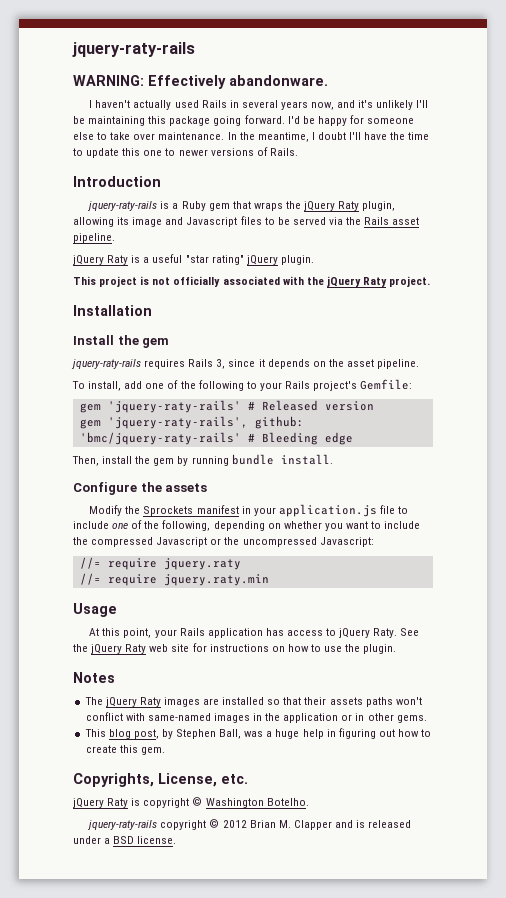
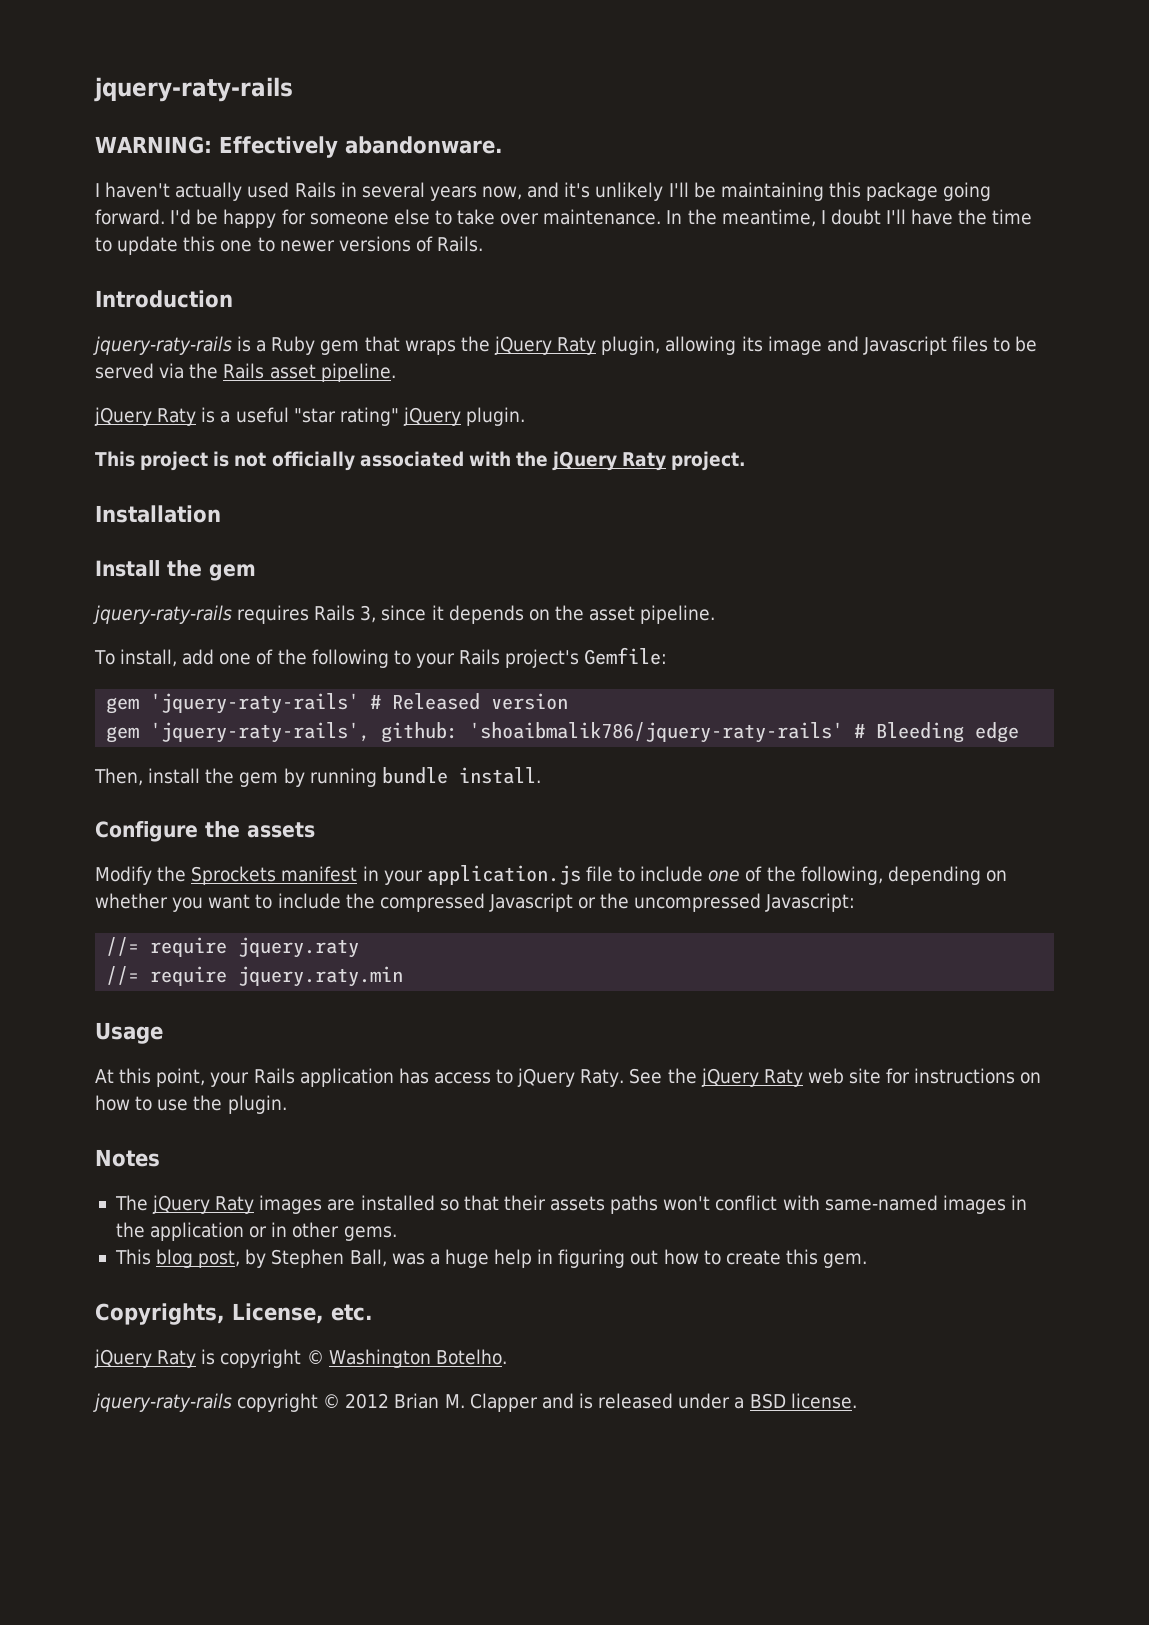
[79,432,241,445] 'bmc/jquery-raty-rails' -> [469,722,844,743] 'shoaibmalik786/jquery-raty-rails'

